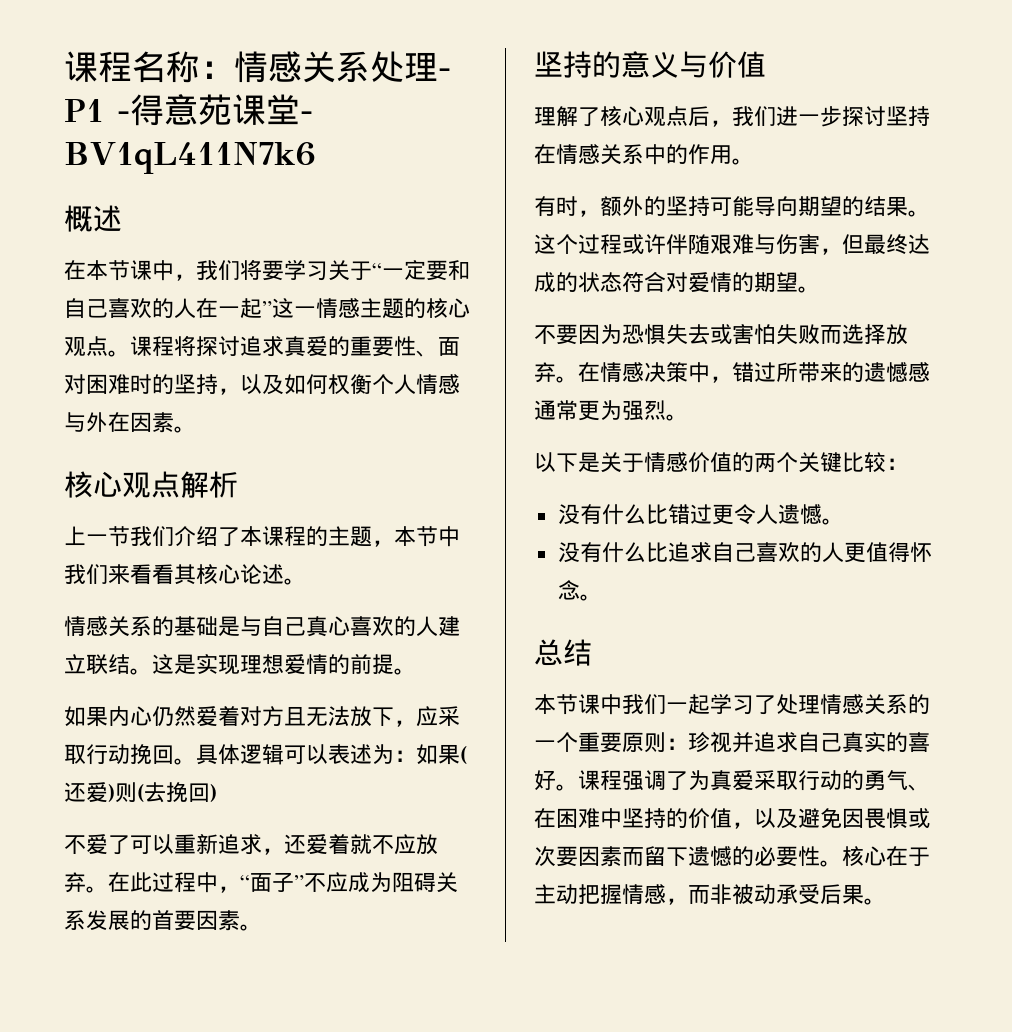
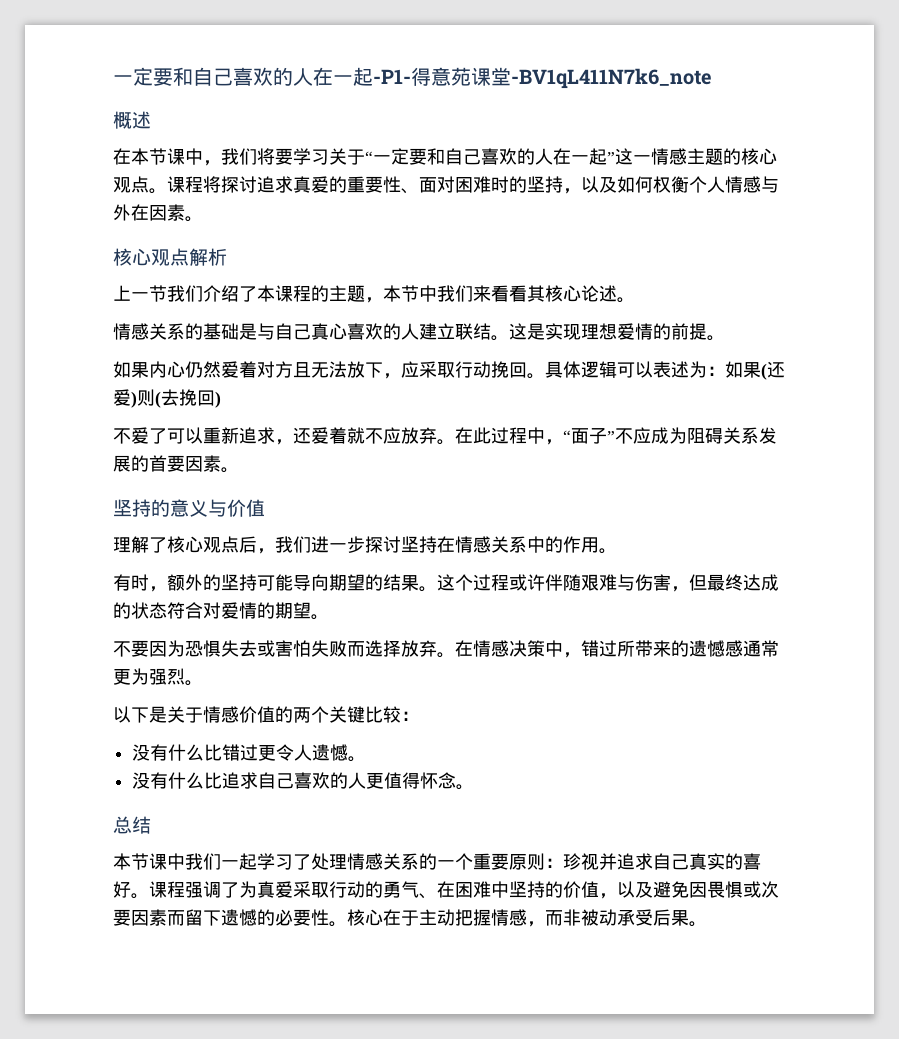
[64,51,451,83] [64,99,130,122] 课程名称：情感关系处理- P1 - -> [113,67,411,86] 一定要和自己喜欢的人在一起-P1-
[300,111,313,122] [64,142,316,174] - BV1qL411N7k6 -> [511,68,712,89] -BV1qL411N7k6_note

